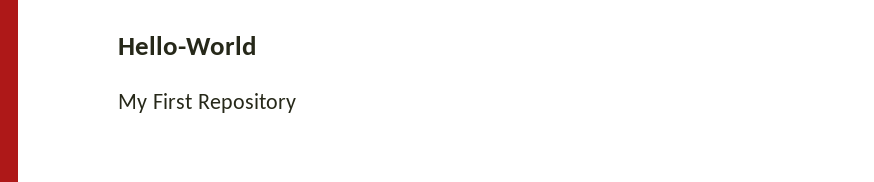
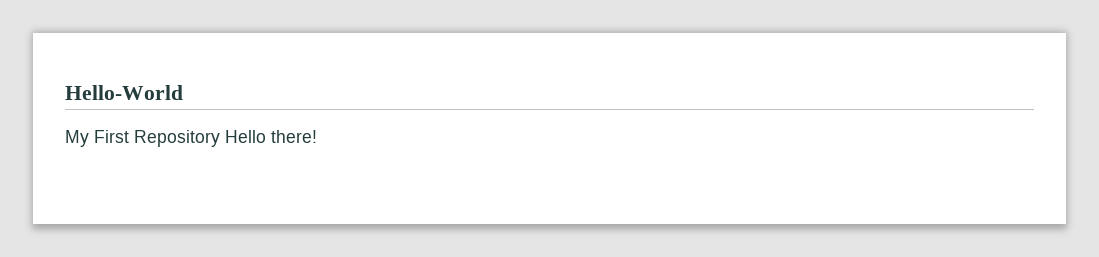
(296, 103) none -> [225,130,317,143] Hello there!

